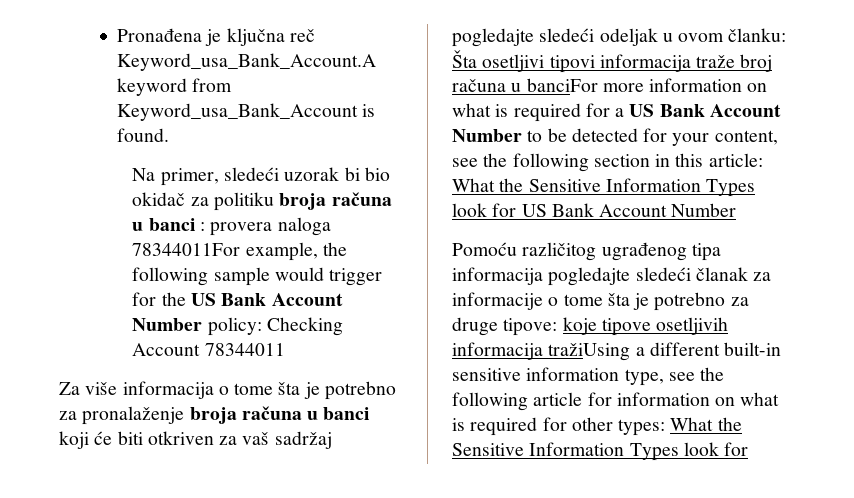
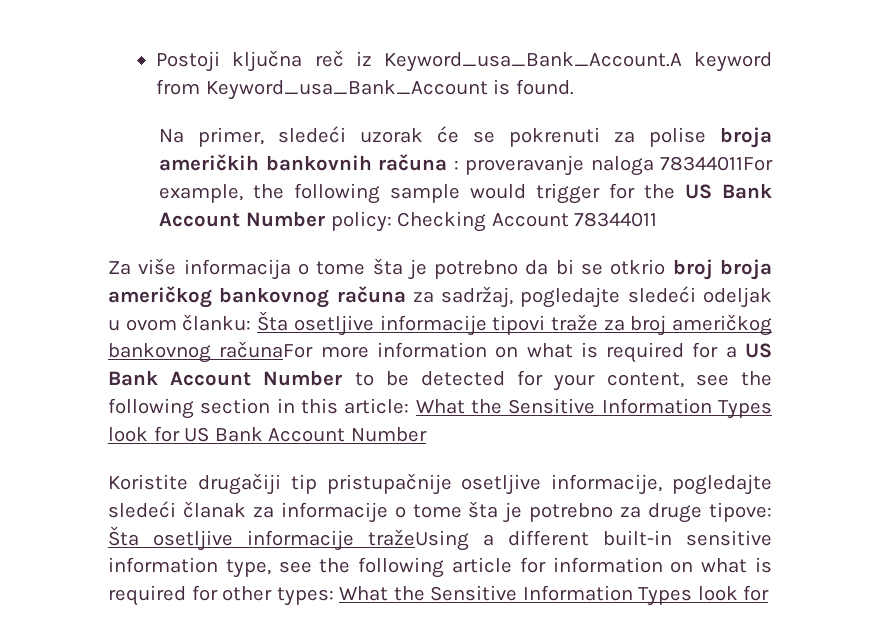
[117,28,222,46] Pronađena je -> [156,51,221,72] Postoji
(315, 35) none -> [355,51,372,66] iz
[344,167,390,181] [132,192,392,211] [132,218,273,236] bi bio okidač za politiku broja računa u banci : provera -> [437,126,772,148] [159,154,585,176] će se pokrenuti za polise broja američkih bankovnih računa : proveravanje
[59,406,370,425] [59,431,332,449] za pronalaženje broja računa u banci koji će biti otkriven za vaš sadržaj -> [525,259,772,280] [108,286,514,308] da bi se otkrio broj broja američkog bankovnog računa za sadržaj,
[482,54,773,73] [452,78,598,92] osetljivi tipovi informacija traže broj računa u banciFor -> [293,314,772,336] [108,341,314,363] osetljive informacije tipovi traže za broj američkog bankovnog računaFor
[452,242,721,261] [452,267,543,285] Pomoću različitog ugrađenog tipa informacija -> [108,473,663,495] Koristite drugačiji tip pristupačnije osetljive informacije,
[562,317,729,336] [452,342,631,361] koje tipove osetljivih informacija tražiUsing -> [108,526,469,551] Šta osetljive informacije tražeUsing

